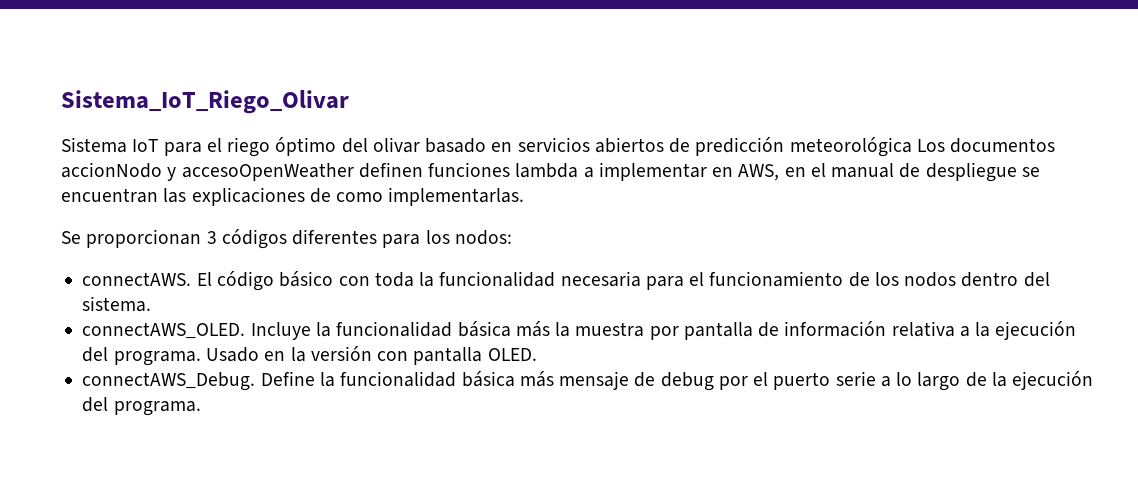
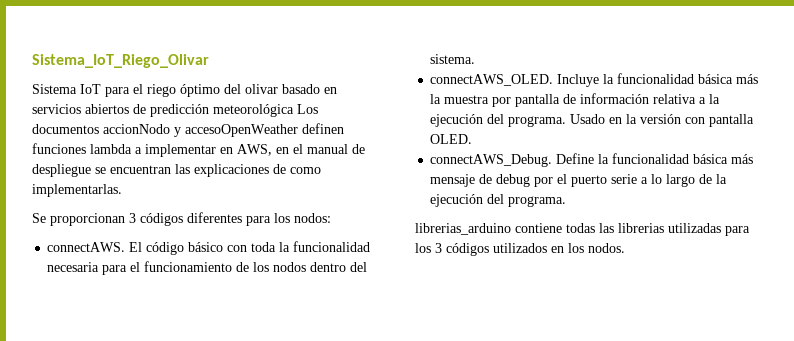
(201, 408) none -> [415,223,750,236] [415,243,625,256] // librerias_arduino contiene todas las librerias utilizadas para los 3 códigos utilizados en los nodos.

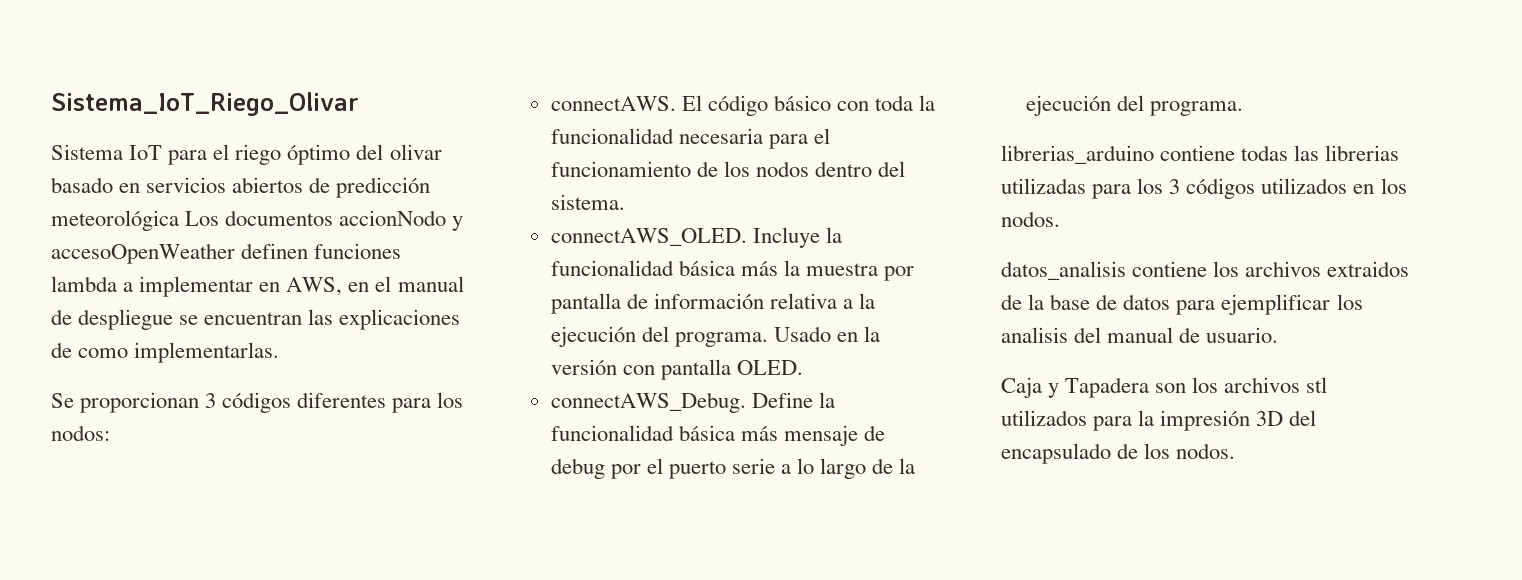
(625, 248) none -> [1001,261,1410,280] [1001,294,1363,315] [1001,327,1279,343] [1001,377,1328,398] [1001,410,1317,431] [1001,443,1236,464] // datos_analisis contiene los archivos extraidos de la base de datos para ejemplificar los analisis del manual de usuario. // Caja y Tapadera son los archivos stl utilizados para la impresión 3D del encapsulado de los nodos.

